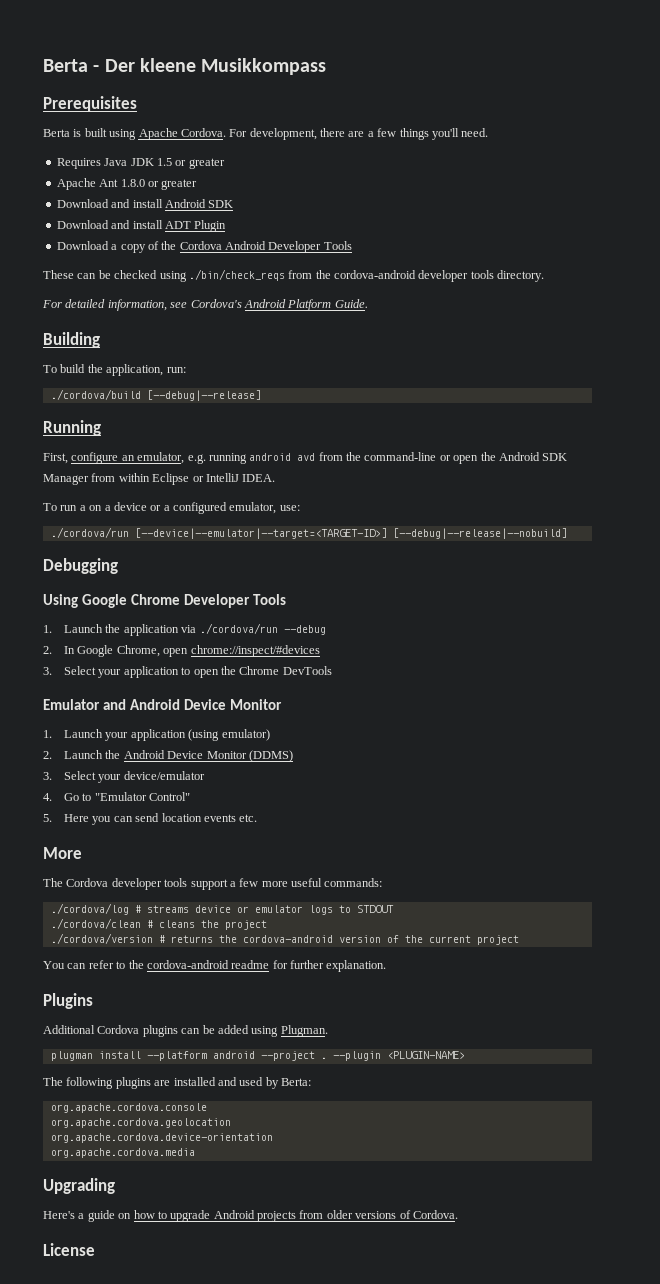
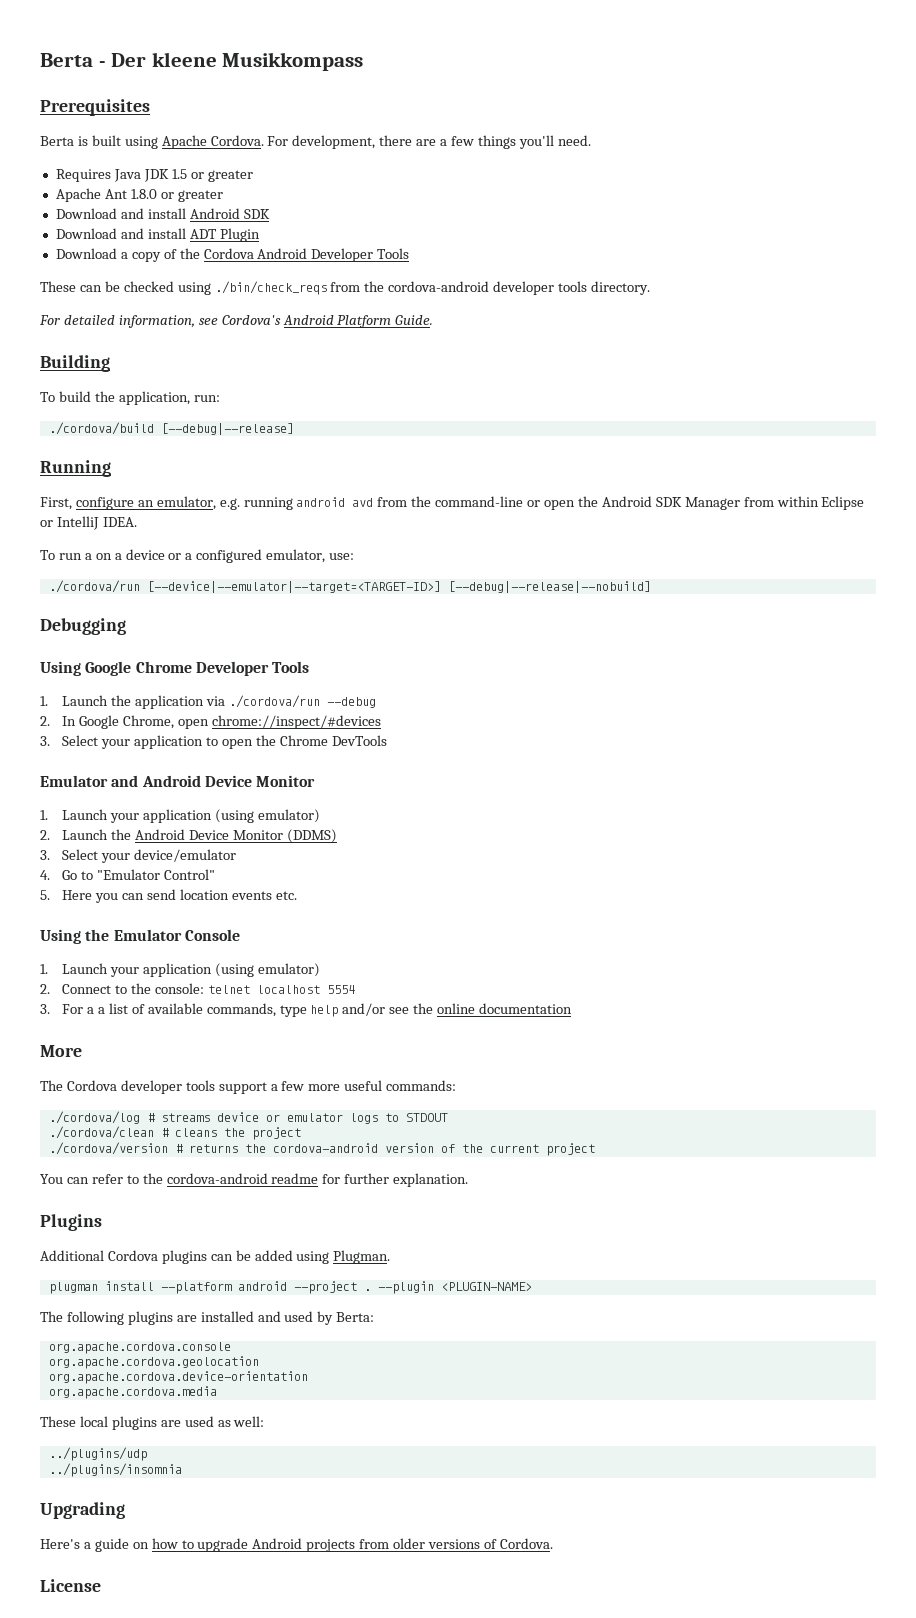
(258, 818) none -> [40,929,240,944] [40,963,320,977] [40,983,355,994] [40,1003,573,1017] // Using the Emulator Console // 1. Launch your application (using emulator) // 2. Connect to the console: telnet localhost 5554 // 3. For a a list of available commands, type help and/or see the online documentation
(195, 1153) none -> [40,1416,265,1430] [48,1447,147,1461] [48,1463,182,1477] // These local plugins are used as well: // ../plugins/udp // ../plugins/insomnia

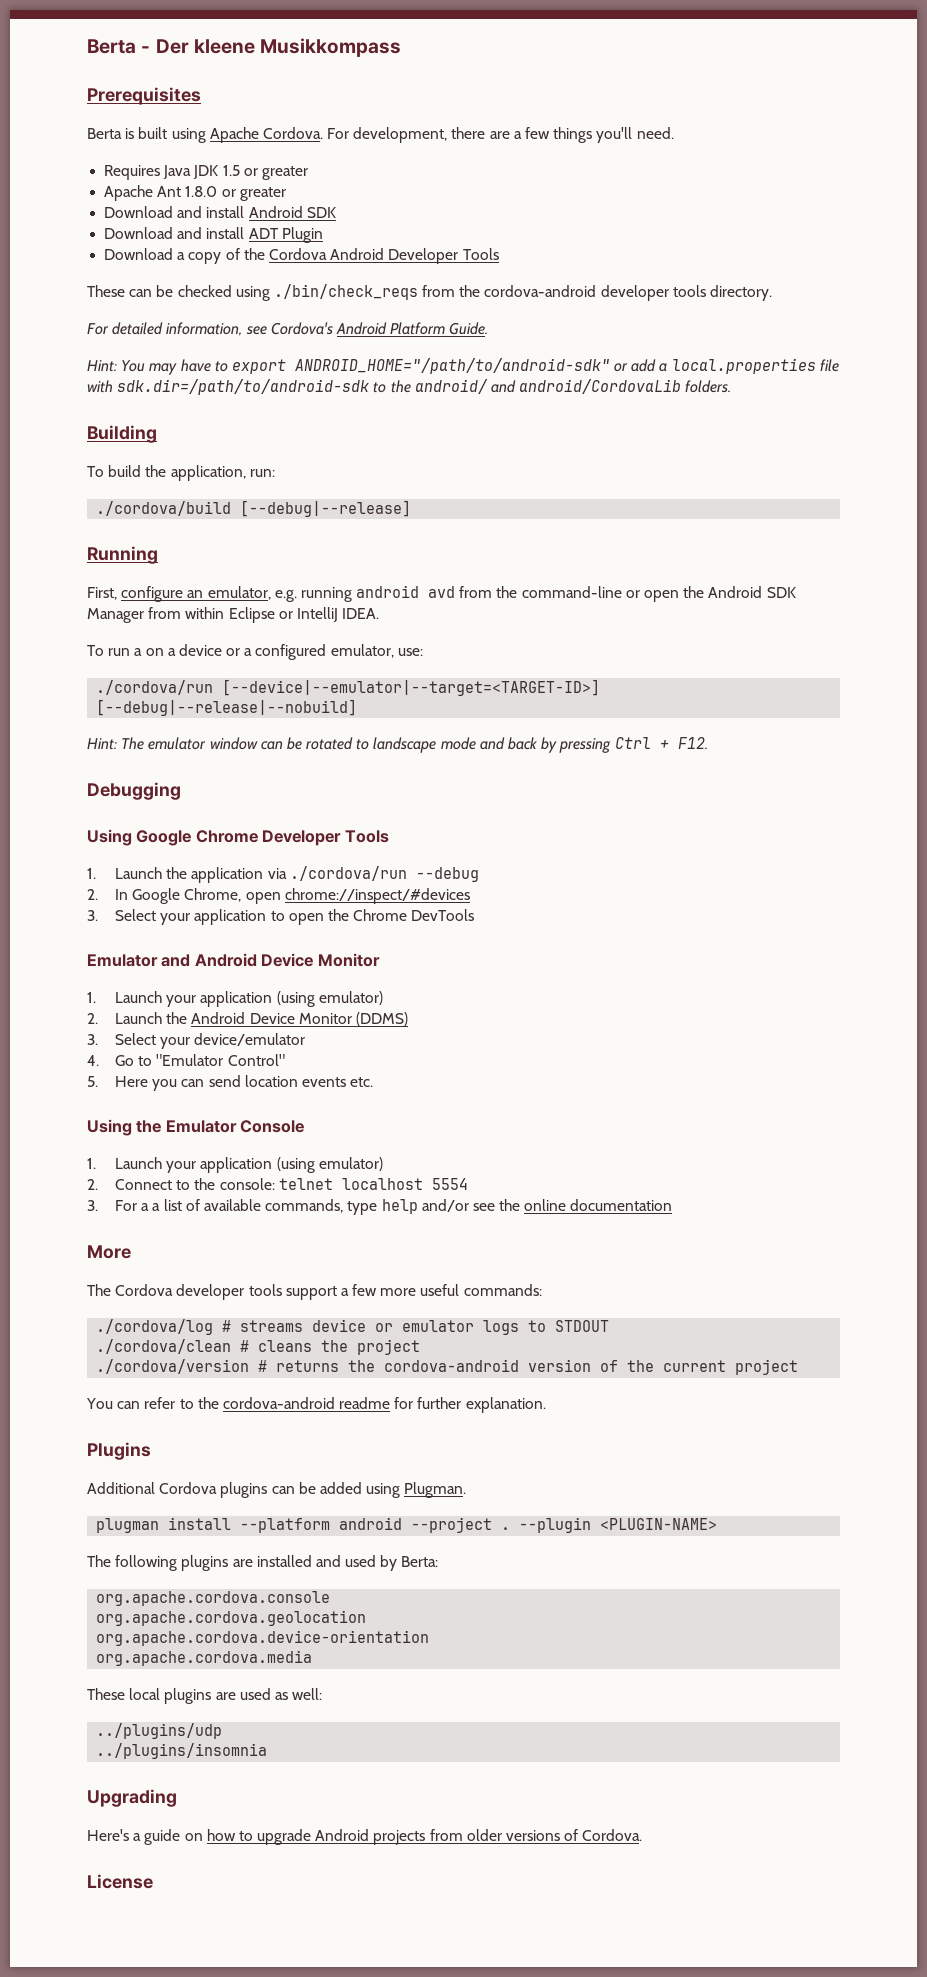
(434, 320) none -> [87,358,839,375] [87,379,732,395] // Hint: You may have to export ANDROID_HOME="/path/to/android-sdk" or add a local.properties file with sdk.dir=/path/to/android-sdk to the android/ and android/CordovaLib folders.
(651, 587) none -> [87,737,708,753] // Hint: The emulator window can be rotated to landscape mode and back by pressing Ctrl + F12.

